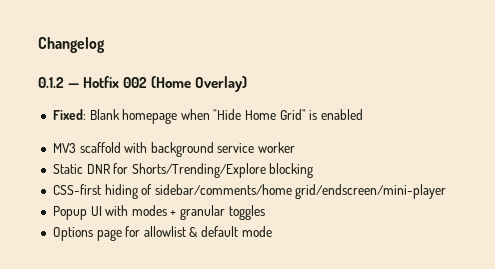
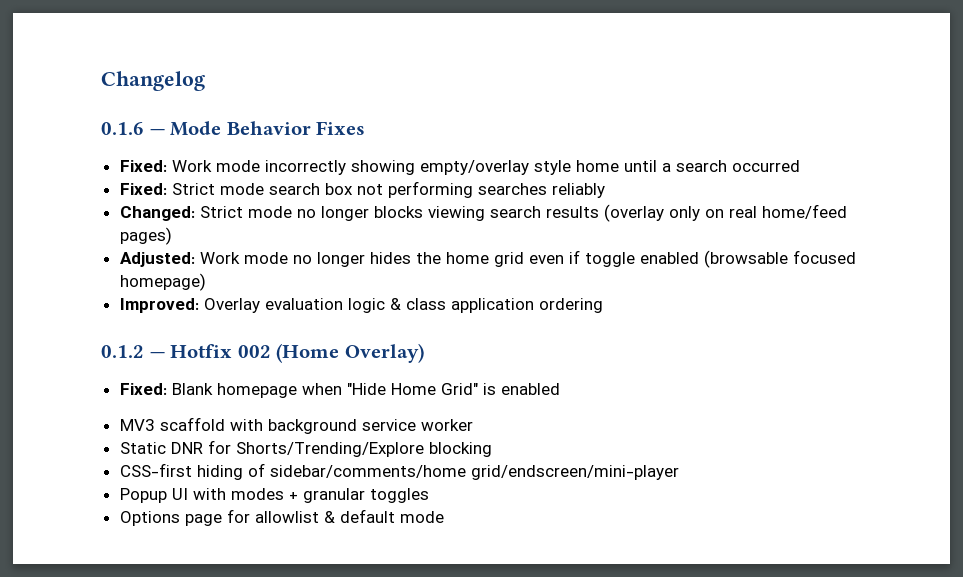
(105, 45) none -> [101,121,366,136] [119,160,800,175] [119,181,605,198] [119,204,847,222] [119,227,172,245] [119,250,856,268] [119,273,206,291] [119,298,603,313] // 0.1.6 — Mode Behavior Fixes // Fixed: Work mode incorrectly showing empty/overlay style home until a search occurred // Fixed: Strict mode search box not performing searches reliably // Changed: Strict mode no longer blocks viewing search results (overlay only on real home/feed pages) // Adjusted: Work mode no longer hides the home grid even if toggle enabled (browsable focused homepage) // Improved: Overlay evaluation logic & class application ordering

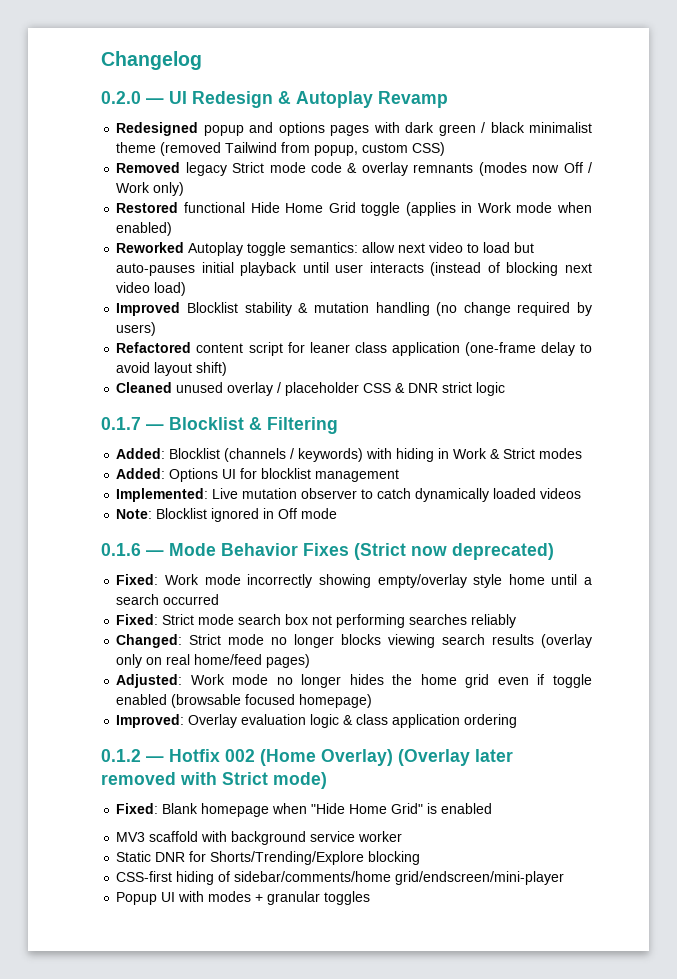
(205, 81) none -> [101,91,448,108] [116,122,592,136] [116,142,446,156] [116,162,592,176] [116,182,185,196] [116,202,592,216] [116,222,173,236] [116,242,535,256] [116,262,592,276] [116,282,187,296] [116,302,592,316] [116,322,157,336] [116,342,592,356] [116,362,228,376] [116,382,506,396] [101,417,338,434] [116,448,583,462] [116,468,400,482] [116,488,582,502] [116,508,338,522] // 0.2.0 — UI Redesign & Autoplay Revamp // Redesigned popup and options pages with dark green / black minimalist theme (removed Tailwind from popup, custom CSS) // Removed legacy Strict mode code & overlay remnants (modes now Off / Work only) // Restored functional Hide Home Grid toggle (applies in Work mode when enabled) // Reworked Autoplay toggle semantics: allow next video to load but auto-pauses initial playback until user interacts (instead of blocking next video load) // Improved Blocklist stability & mutation handling (no change required by users) // Refactored content script for leaner class application (one-frame delay to avoid layout shift) // Cleaned unused overlay / placeholder CSS & DNR strict logic // 0.1.7 — Blocklist & Filtering // Added: Blocklist (channels / keywords) with hiding in Work & Strict modes // Added: Options UI for blocklist management // Implemented: Live mutation observer to catch dynamically loaded videos // Note: Blocklist ignored in Off mode
(366, 128) none -> [354,543,554,560] (Strict now deprecated)
(424, 353) none -> [398,749,513,766] [101,772,327,789] (Overlay later removed with Strict mode)
[119,509,444,526] // Options page for allowlist & default mode -> (371, 898) none

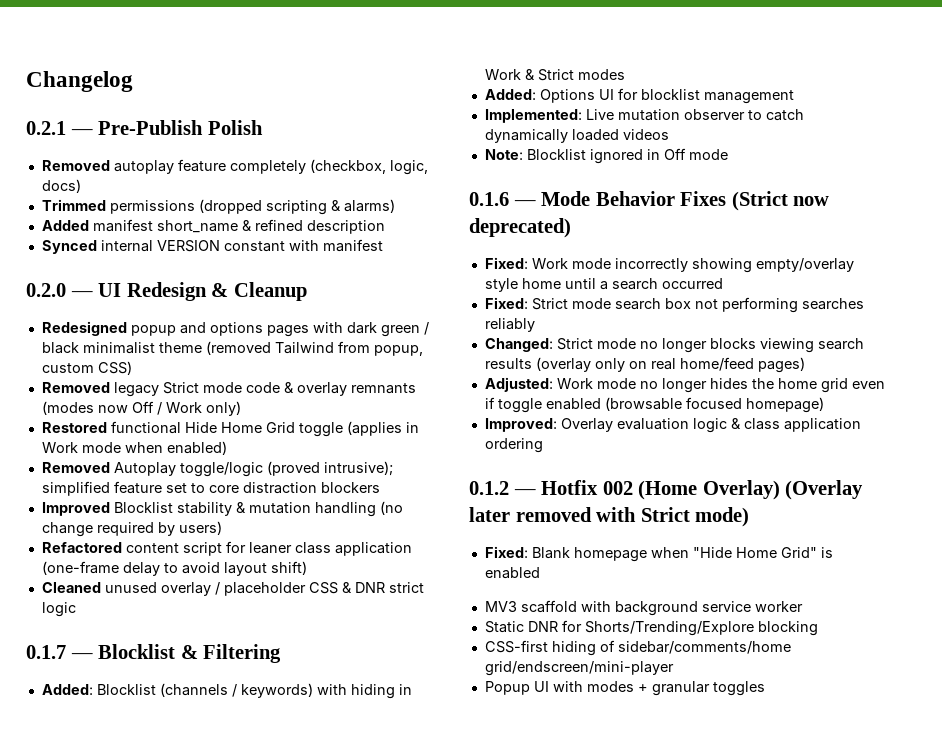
(202, 60) none -> [26,120,263,135] [41,159,428,175] [41,179,81,193] [41,199,395,215] [41,219,385,234] [41,239,383,254] // 0.2.1 — Pre-Publish Polish // Removed autoplay feature completely (checkbox, logic, docs) // Trimmed permissions (dropped scripting & alarms) // Added manifest short_name & refined description // Synced internal VERSION constant with manifest
[296,91,448,108] Autoplay Revamp -> [233,282,307,301] Cleanup
[116,242,535,256] [116,262,592,276] [116,282,187,296] Reworked Autoplay toggle semantics: allow next video to load but auto-pauses initial playback until user interacts (instead of blocking next video load) -> [41,461,393,477] [41,481,380,496] Removed Autoplay toggle/logic (proved intrusive); simplified feature set to core distraction blockers

